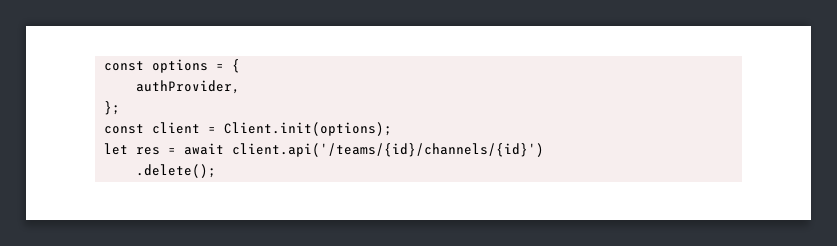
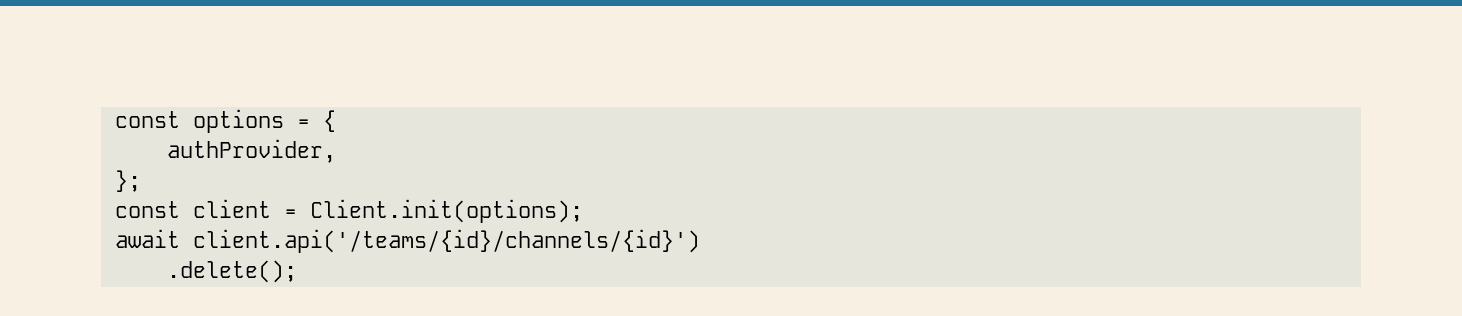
[103,143,176,155] let res = -> (583, 211) none

